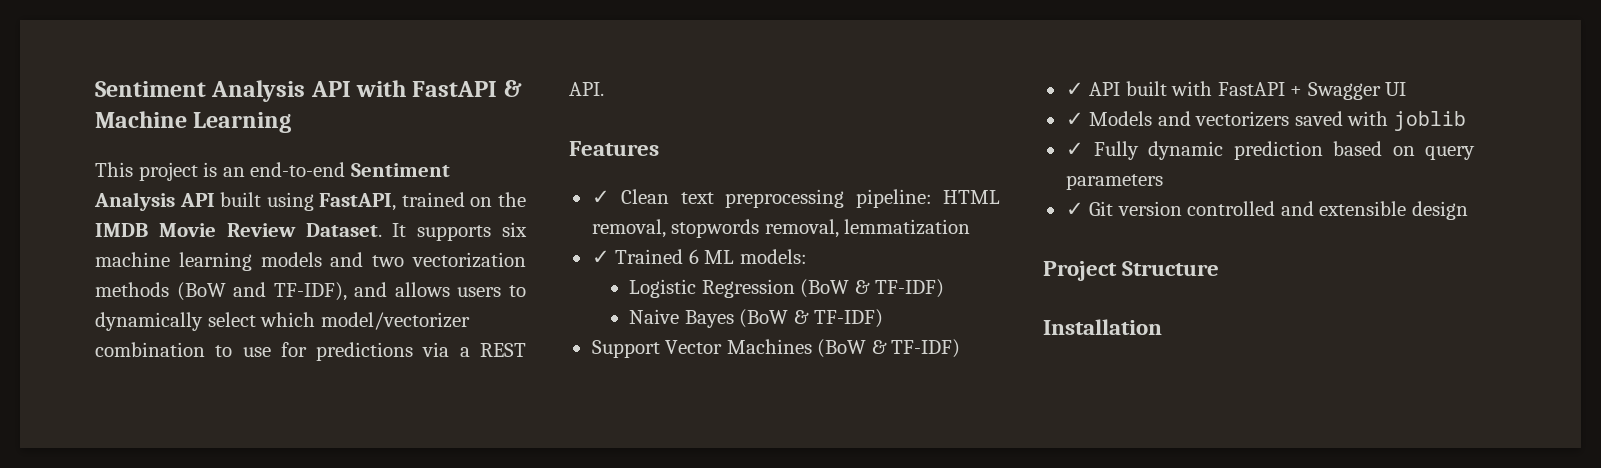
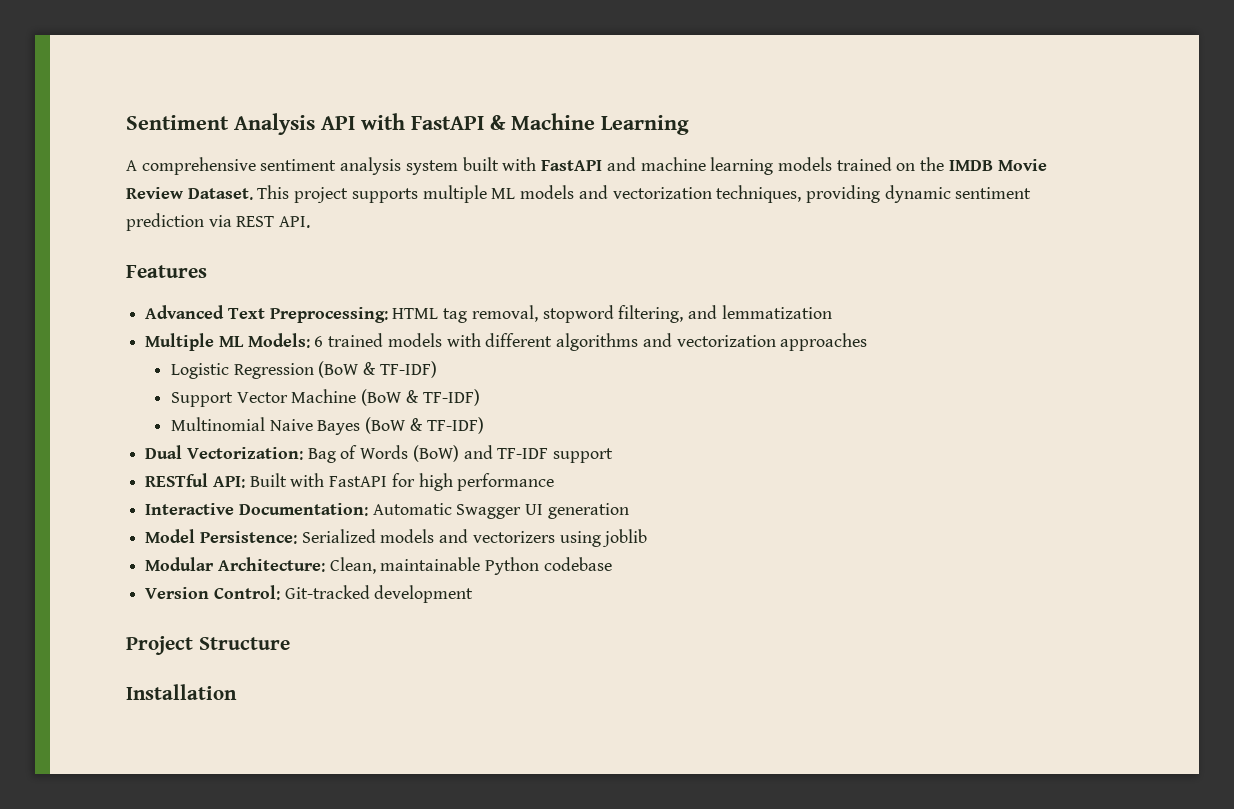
[95,162,450,181] [94,192,397,211] This project is an end-to-end Sentiment Analysis API built using FastAPI, -> [126,157,832,175] A comprehensive sentiment analysis system built with FastAPI and machine learning models
[392,222,527,241] [95,252,526,271] [95,282,526,301] [95,312,470,331] [95,342,526,361] [569,82,604,96] [569,141,659,156] [591,189,1000,208] [591,219,971,238] [591,249,807,264] It supports six machine learning models and two vectorization methods (BoW and TF-IDF), and allows users to dynamically select which model/vectorizer combination to use for predictions via a REST API. // Features // ✓ Clean text preprocessing pipeline: HTML removal, stopwords removal, lemmatization // ✓ Trained 6 ML models: -> [257,185,1032,203] [126,213,311,231] [126,265,207,278] [145,305,832,323] [145,333,868,351] This project supports multiple ML models and vectorization techniques, providing dynamic sentiment prediction via REST API. // Features // Advanced Text Preprocessing: HTML tag removal, stopword filtering, and lemmatization // Multiple ML Models: 6 trained models with different algorithms and vectorization approaches
(944, 288) none -> [170,389,480,407] [170,417,265,431] Support Vector Machine (BoW & TF-IDF) // Multinomial
[591,339,961,358] [1065,81,1407,100] [1065,111,1466,131] [1065,141,1475,160] [1065,174,1163,190] [1065,201,1468,220] Support Vector Machines (BoW & TF-IDF) // ✓ API built with FastAPI + Swagger UI // ✓ Models and vectorizers saved with joblib // ✓ Fully dynamic prediction based on query parameters // ✓ Git version controlled and extensible design -> [145,445,614,463] [145,473,555,491] [145,503,629,519] [145,529,648,547] [145,557,612,575] [145,585,474,603] Dual Vectorization: Bag of Words (BoW) and TF-IDF support // RESTful API: Built with FastAPI for high performance // Interactive Documentation: Automatic Swagger UI generation // Model Persistence: Serialized models and vectorizers using joblib // Modular Architecture: Clean, maintainable Python codebase // Version Control: Git-tracked development

